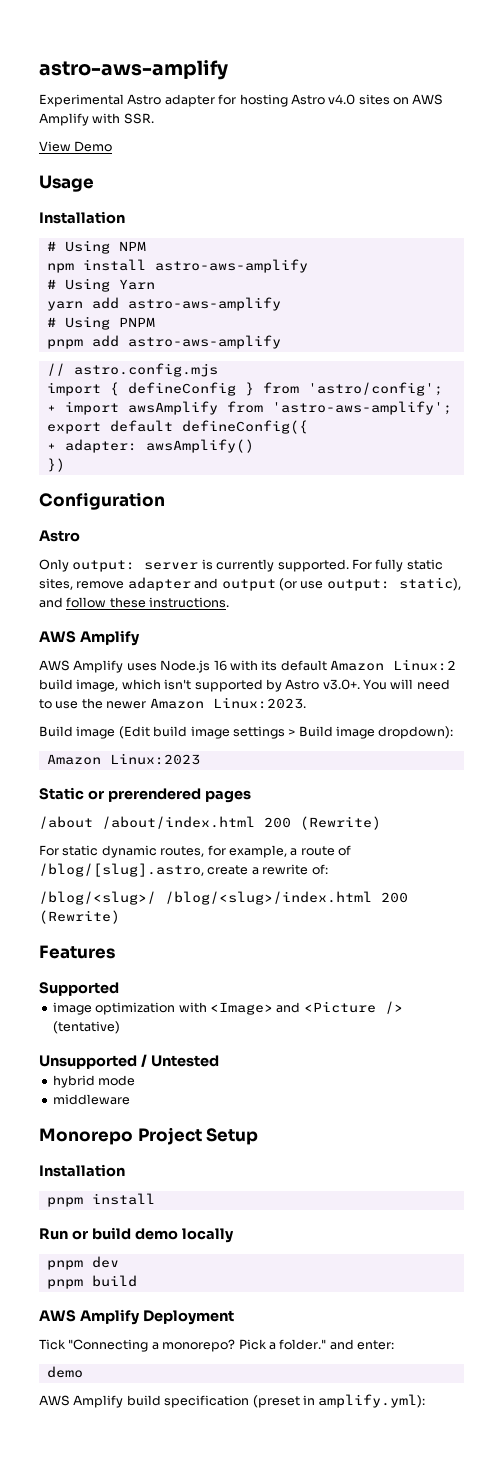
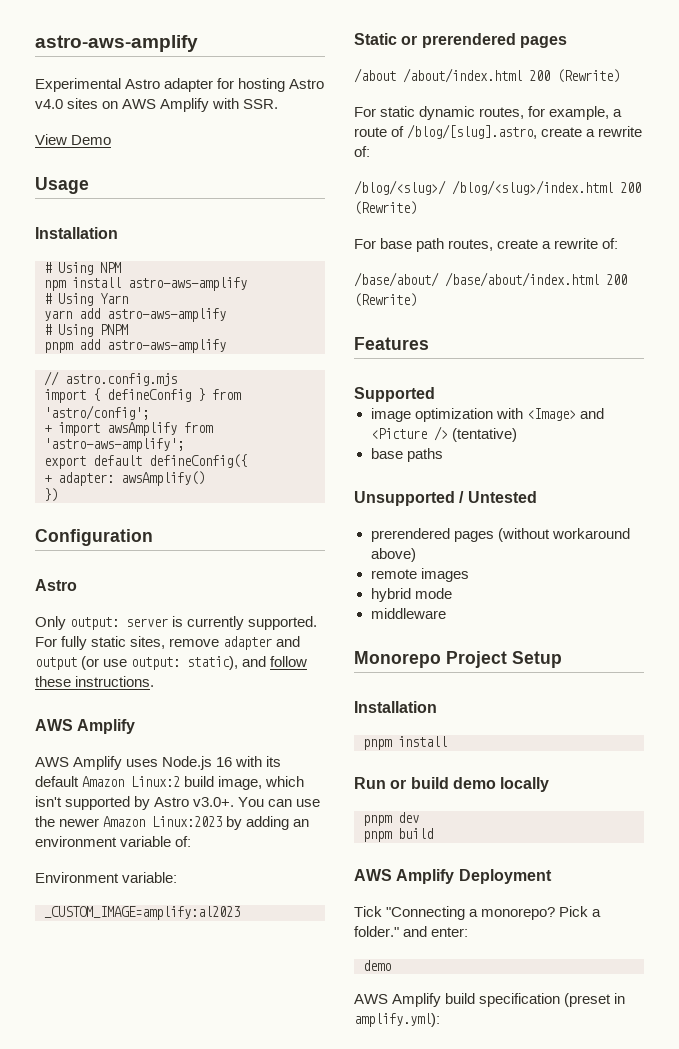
[390,679,450,690] [39,699,52,709] will need to -> [268,799,293,807] can
[212,697,306,709] [39,726,454,739] [46,753,200,765] Linux:2023. // Build image (Edit build image settings > Build image dropdown): // Amazon Linux:2023 -> [152,816,310,830] [35,836,192,847] [35,872,178,883] [44,906,240,920] Linux:2023 by adding an environment variable of: // Environment variable: // _CUSTOM_IMAGE=amplify:al2023
(120, 917) none -> [354,238,619,252] [354,272,627,287] [354,293,417,307] // For base path routes, create a rewrite of: // /base/about/ /base/about/index.html 200 (Rewrite)
(120, 1027) none -> [370,448,443,462] // base paths
(219, 1061) none -> [370,528,630,542] [370,548,416,562] [370,568,469,582] // prerendered pages (without workaround above) // remote images

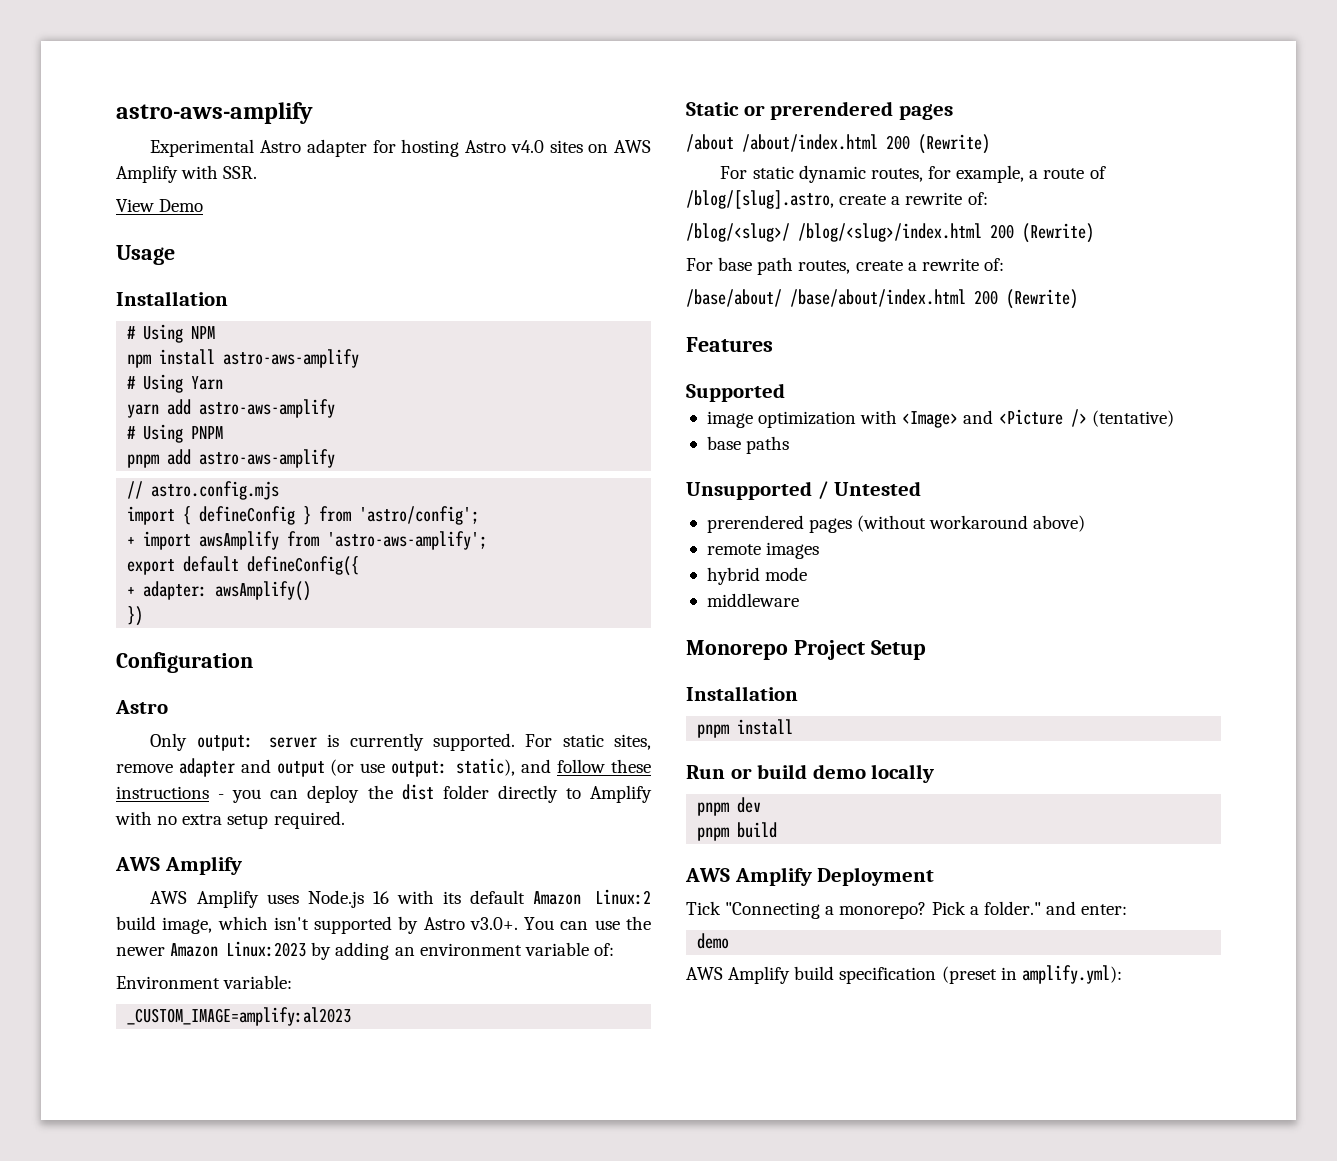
[61,636,88,650] fully -> (553, 740) none
[75,676,155,687] instructions. -> [116,784,653,803] [115,811,345,829] instructions - you can deploy the dist folder directly to Amplify with no extra setup required.

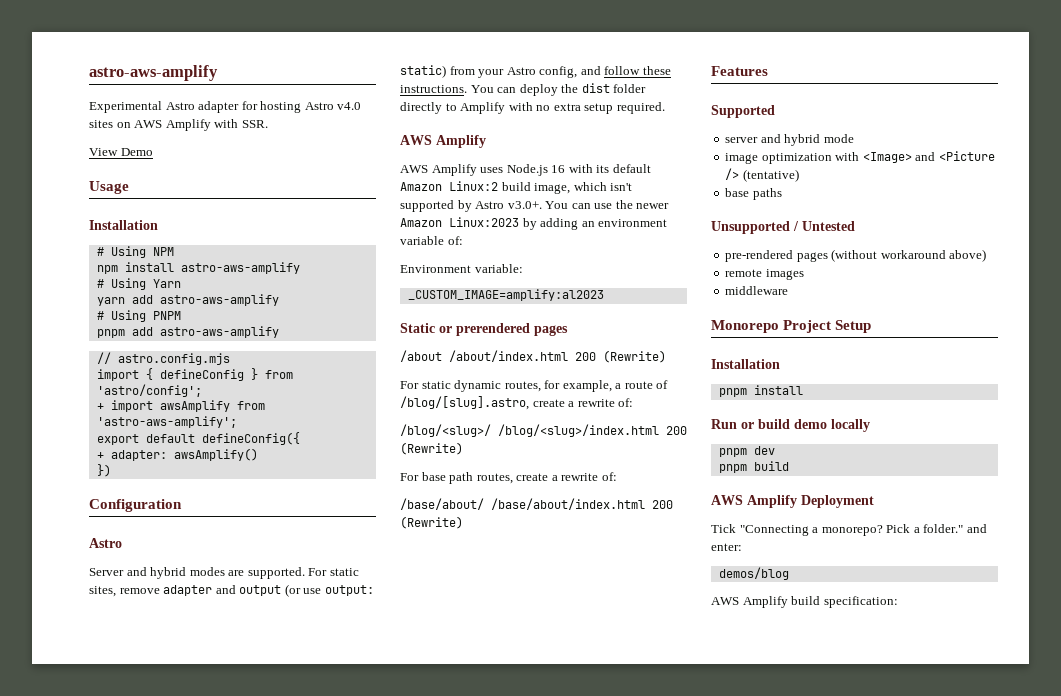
[150,733,424,751] Only output: server is currently -> [89,567,245,579] Server and hybrid modes are
[456,758,651,776] [116,786,262,803] static), and follow these instructions - you -> [400,65,671,78] [400,85,494,93] static) from your Astro config, and follow these instructions. You
(785, 392) none -> [725,134,854,146] // server and hybrid mode
[706,515,804,533] prerendered -> [725,250,794,262] pre-rendered
[706,567,808,585] // hybrid mode -> (804, 274) none
[697,933,730,949] demo -> [718,567,789,580] demos/blog
[839,965,1122,984] specification (preset in amplify.yml): -> [823,596,898,608] specification:

